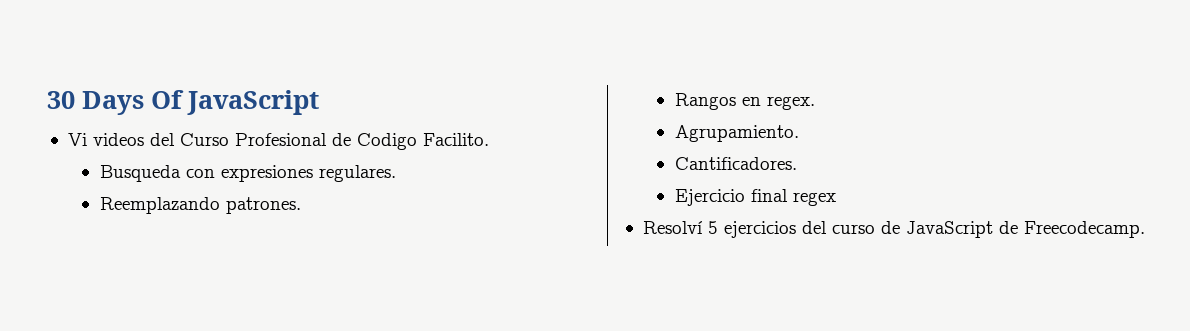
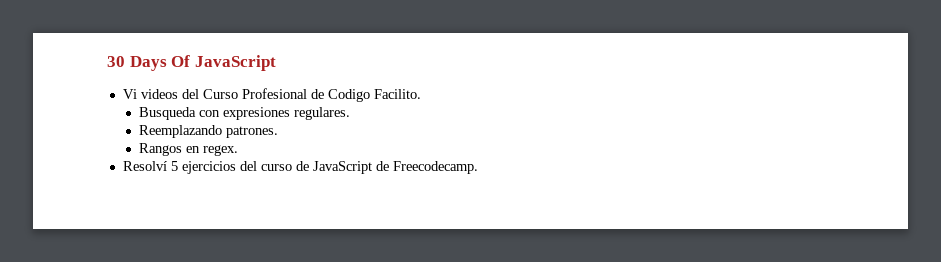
[674,125,799,142] [674,157,797,170] [674,189,836,206] // Agrupamiento. // Cantificadores. // Ejercicio final regex -> (239, 150) none

